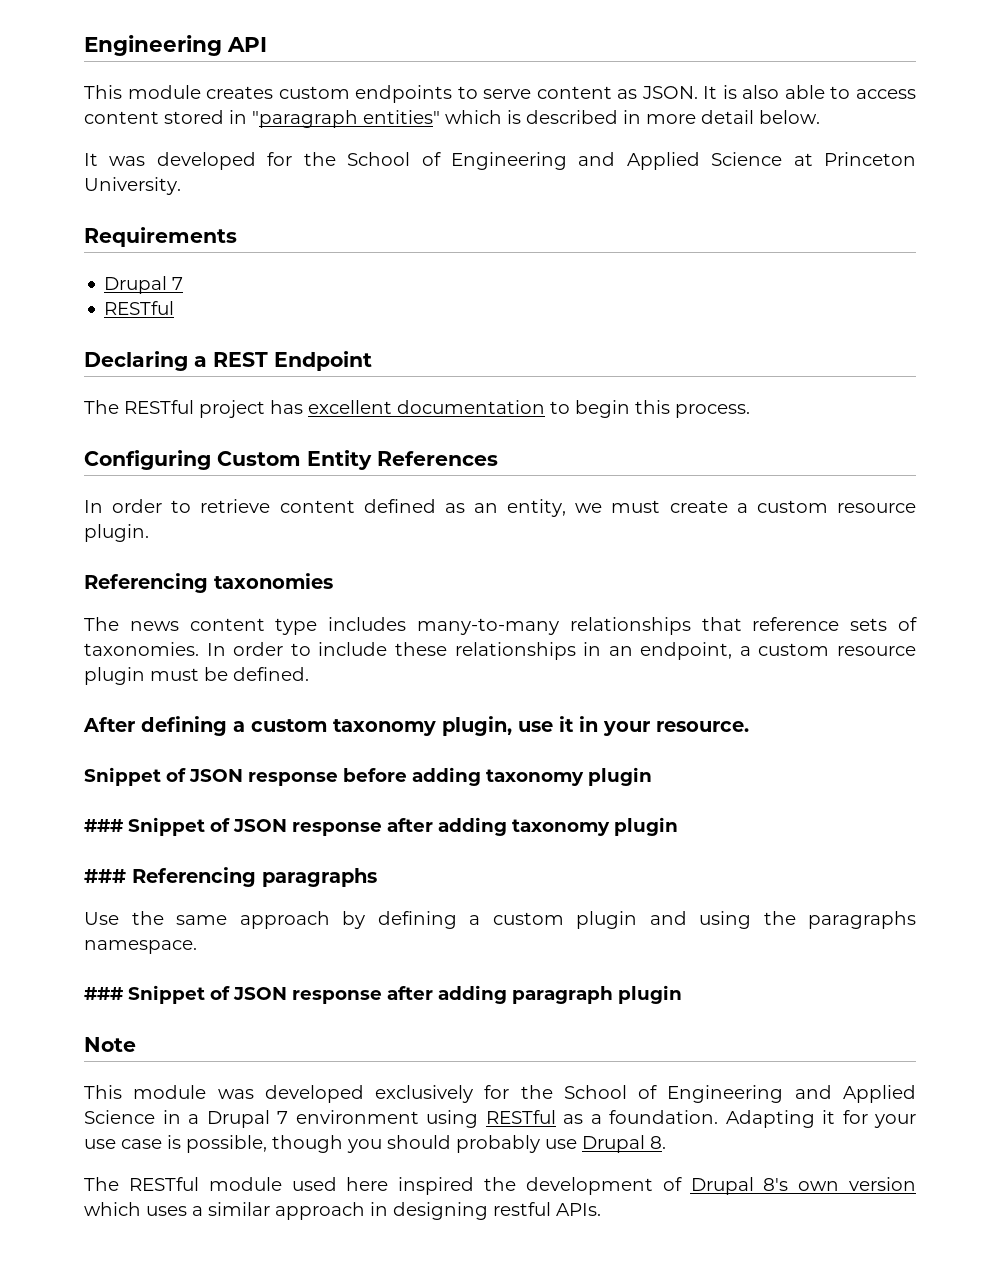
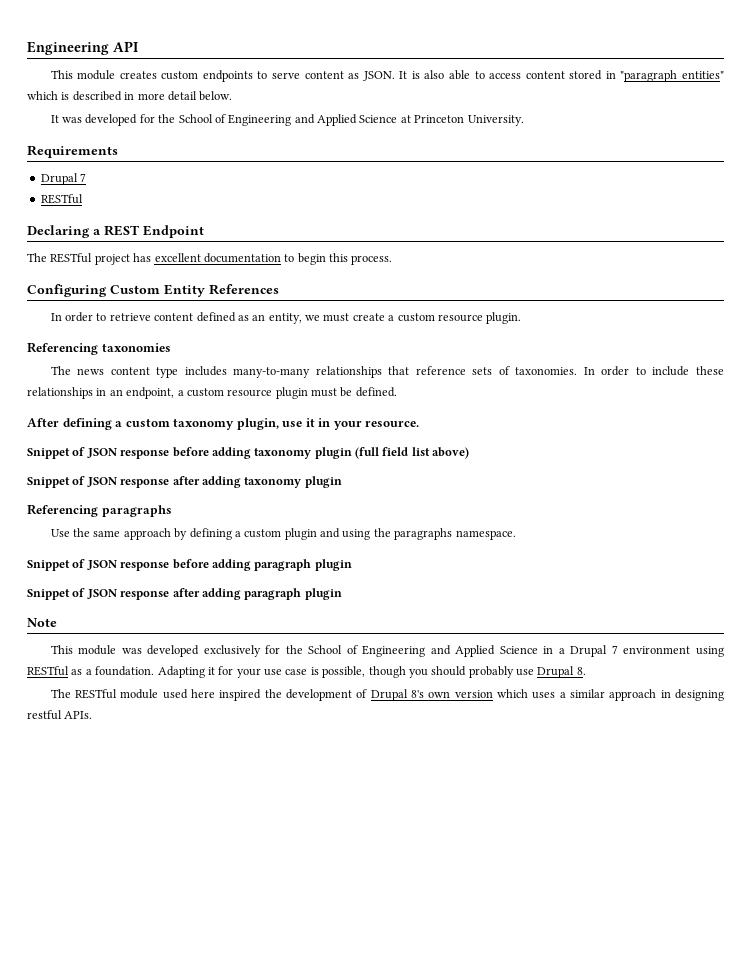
[84,819,123,832] // ### -> [355,447,470,459] (full field list above) //
[84,869,126,883] ### -> (342, 482) none
[84,987,123,1000] ### -> [27,559,352,571] Snippet of JSON response before adding paragraph plugin //

